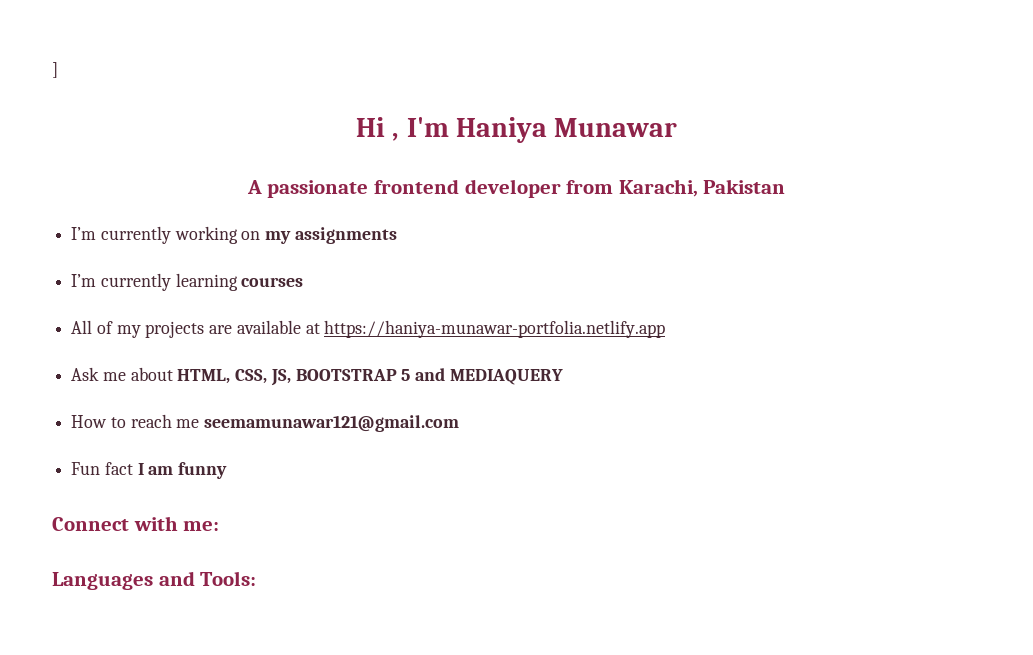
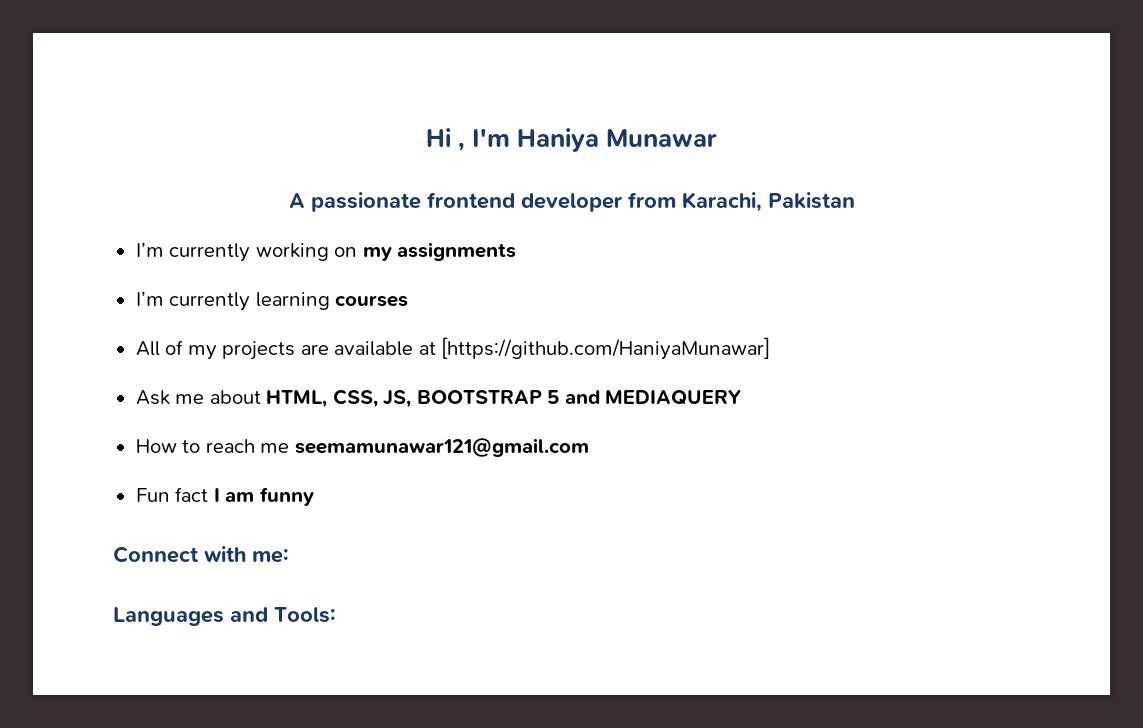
[52,62,58,78] ] // -> (425, 137) none
[324,320,666,338] https://haniya-munawar-portfolia.netlify.app -> [441,337,771,360] [https://github.com/HaniyaMunawar]

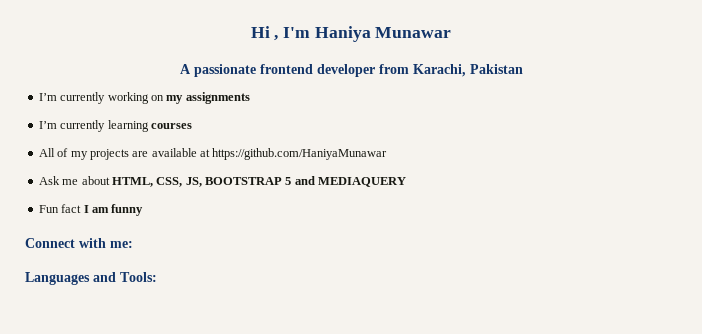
[441,337,771,360] [https://github.com/HaniyaMunawar] -> [212,148,388,160] https://github.com/HaniyaMunawar
[135,438,589,457] // How to reach me seemamunawar121@gmail.com -> (407, 182) none

